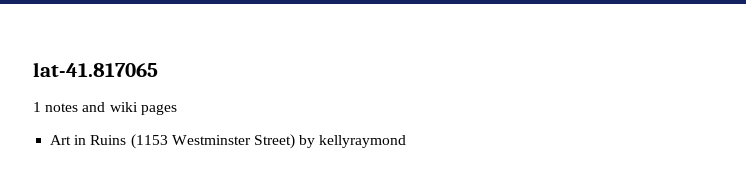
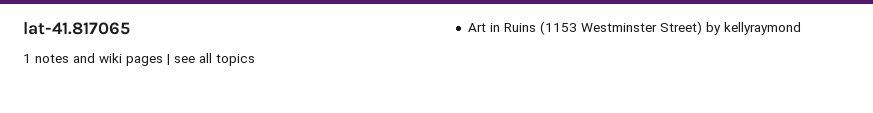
(177, 109) none -> [167,53,255,66] | see all topics

